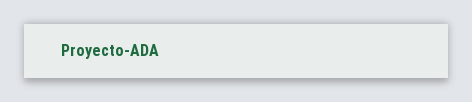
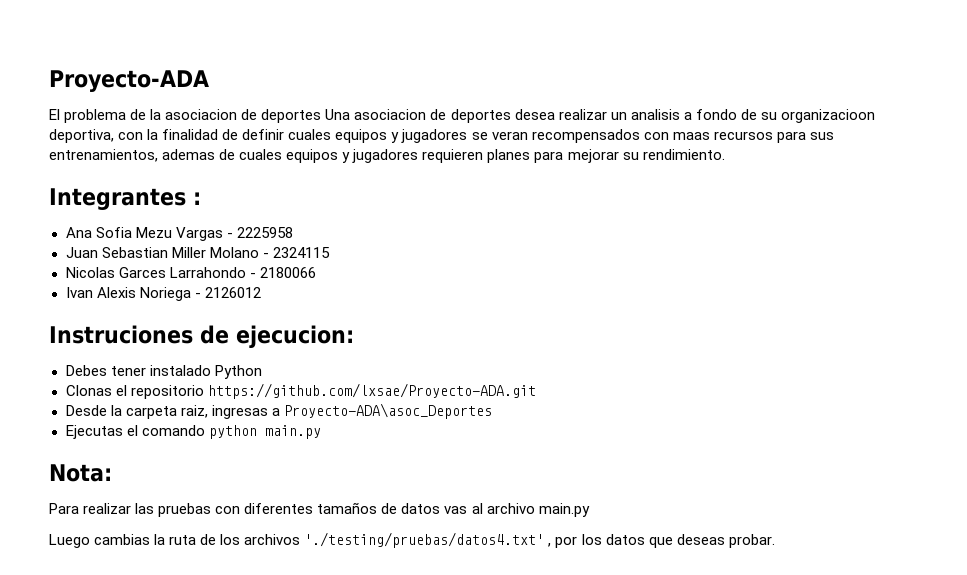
(159, 51) none -> [49,109,875,123] [49,129,834,143] [49,149,725,163] [49,188,201,210] [65,227,293,241] [65,247,330,258] [65,267,316,278] [65,287,261,301] [49,325,354,348] [65,365,262,379] [65,383,536,399] [65,403,492,419] [65,425,321,439] [49,464,112,482] [49,502,590,517] [49,532,775,548] // El problema de la asociacion de deportes Una asociacion de deportes desea realizar un analisis a fondo de su organizacioon deportiva, con la finalidad de definir cuales equipos y jugadores se veran recompensados con maas recursos para sus entrenamientos, ademas de cuales equipos y jugadores requieren planes para mejorar su rendimiento. // Integrantes : // Ana Sofia Mezu Vargas - 2225958 // Juan Sebastian Miller Molano - 2324115 // Nicolas Garces Larrahondo - 2180066 // Ivan Alexis Noriega - 2126012 // Instruciones de ejecucion: // Debes tener instalado Python // Clonas el repositorio https://github.com/lxsae/Proyecto-ADA.git // Desde la carpeta raiz, ingresas a Proyecto-ADA\asoc_Deportes // Ejecutas el comando python main.py // Nota: // Para realizar las pruebas con diferentes tamaños de datos vas al archivo main.py // Luego cambias la ruta de los archivos './testing/pruebas/datos4.txt' , por los datos que deseas probar.

